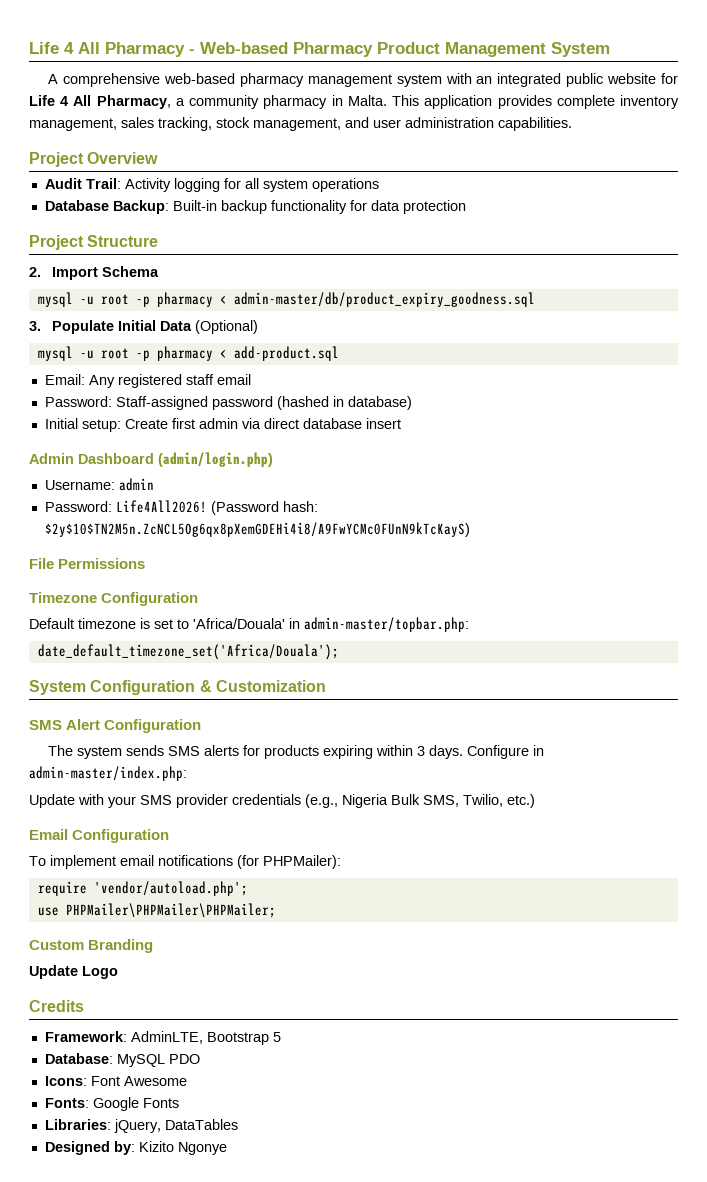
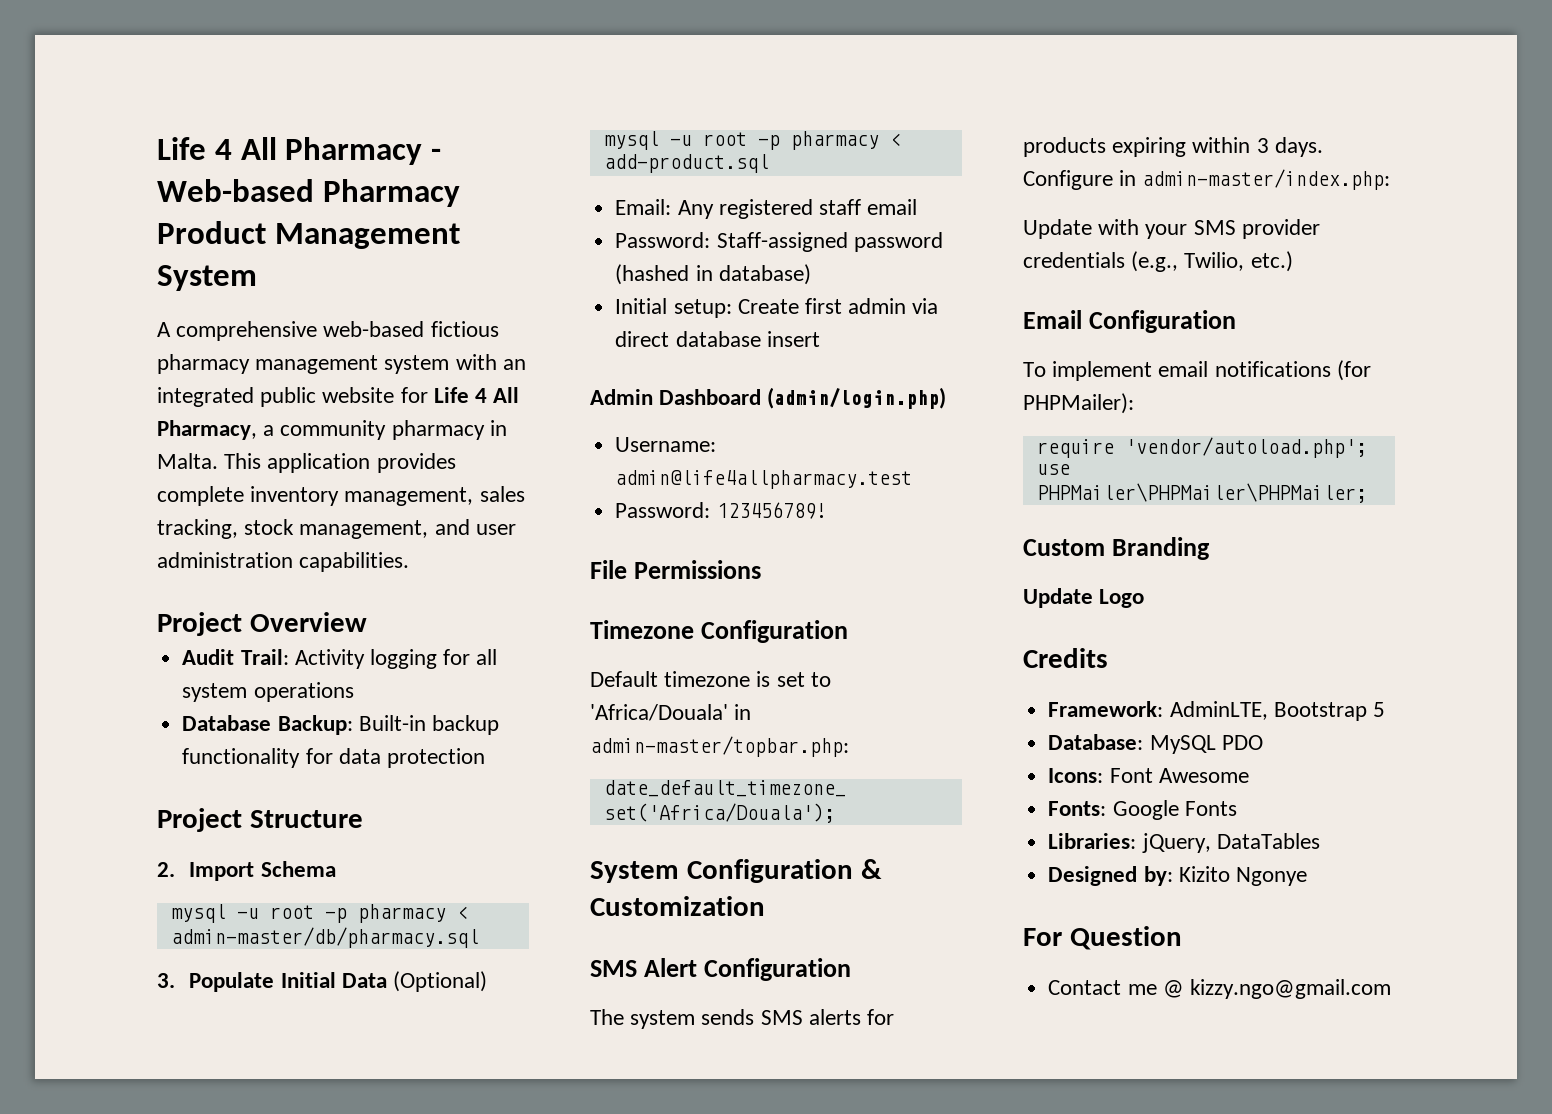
(235, 78) none -> [430,321,499,337] fictious
[233,292,535,307] admin-master/db/product_expiry_goodness.sql -> [170,927,479,948] admin-master/db/pharmacy.sql
[118,478,154,491] [44,500,318,515] [44,522,470,537] admin // Password: Life4All2026! (Password hash: $2y$10$TN2M5n.ZcNCL5Og6qx8pXemGDEHi4i8/A9FwYCMc0FUnN9kTcKayS) -> [615,470,913,489] [615,502,827,519] admin@life4allpharmacy.test // Password: 123456789!
[342,794,459,808] Nigeria Bulk SMS, -> (1179, 261) none
(227, 1148) none -> [1023,926,1182,950] [1048,979,1391,999] // For Question // Contact me @ kizzy.ngo@gmail.com

